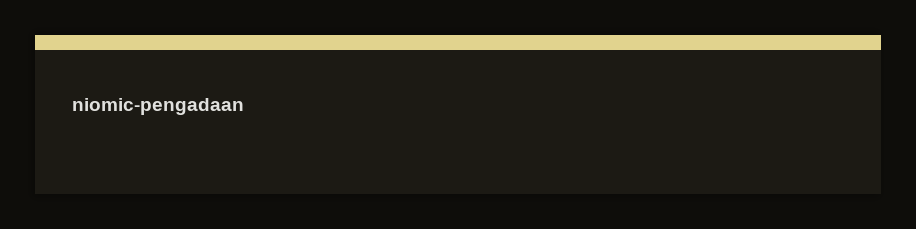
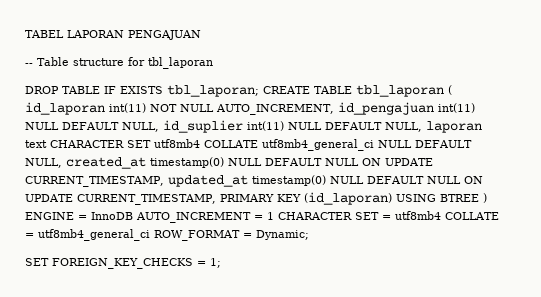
[72,98,244,115] niomic-pengadaan -> [25,30,201,40] [25,57,213,69] [25,85,452,97] [25,102,475,115] [25,120,482,133] [25,139,472,151] [25,157,433,169] [25,175,483,187] [25,192,487,205] [25,211,499,223] [25,229,309,241] [25,258,221,269] TABEL LAPORAN PENGAJUAN // -- Table structure for tbl_laporan // DROP TABLE IF EXISTS tbl_laporan; CREATE TABLE tbl_laporan ( id_laporan int(11) NOT NULL AUTO_INCREMENT, id_pengajuan int(11) NULL DEFAULT NULL, id_suplier int(11) NULL DEFAULT NULL, laporan text CHARACTER SET utf8mb4 COLLATE utf8mb4_general_ci NULL DEFAULT NULL, created_at timestamp(0) NULL DEFAULT NULL ON UPDATE CURRENT_TIMESTAMP, updated_at timestamp(0) NULL DEFAULT NULL ON UPDATE CURRENT_TIMESTAMP, PRIMARY KEY (id_laporan) USING BTREE ) ENGINE = InnoDB AUTO_INCREMENT = 1 CHARACTER SET = utf8mb4 COLLATE = utf8mb4_general_ci ROW_FORMAT = Dynamic; // SET FOREIGN_KEY_CHECKS = 1;

